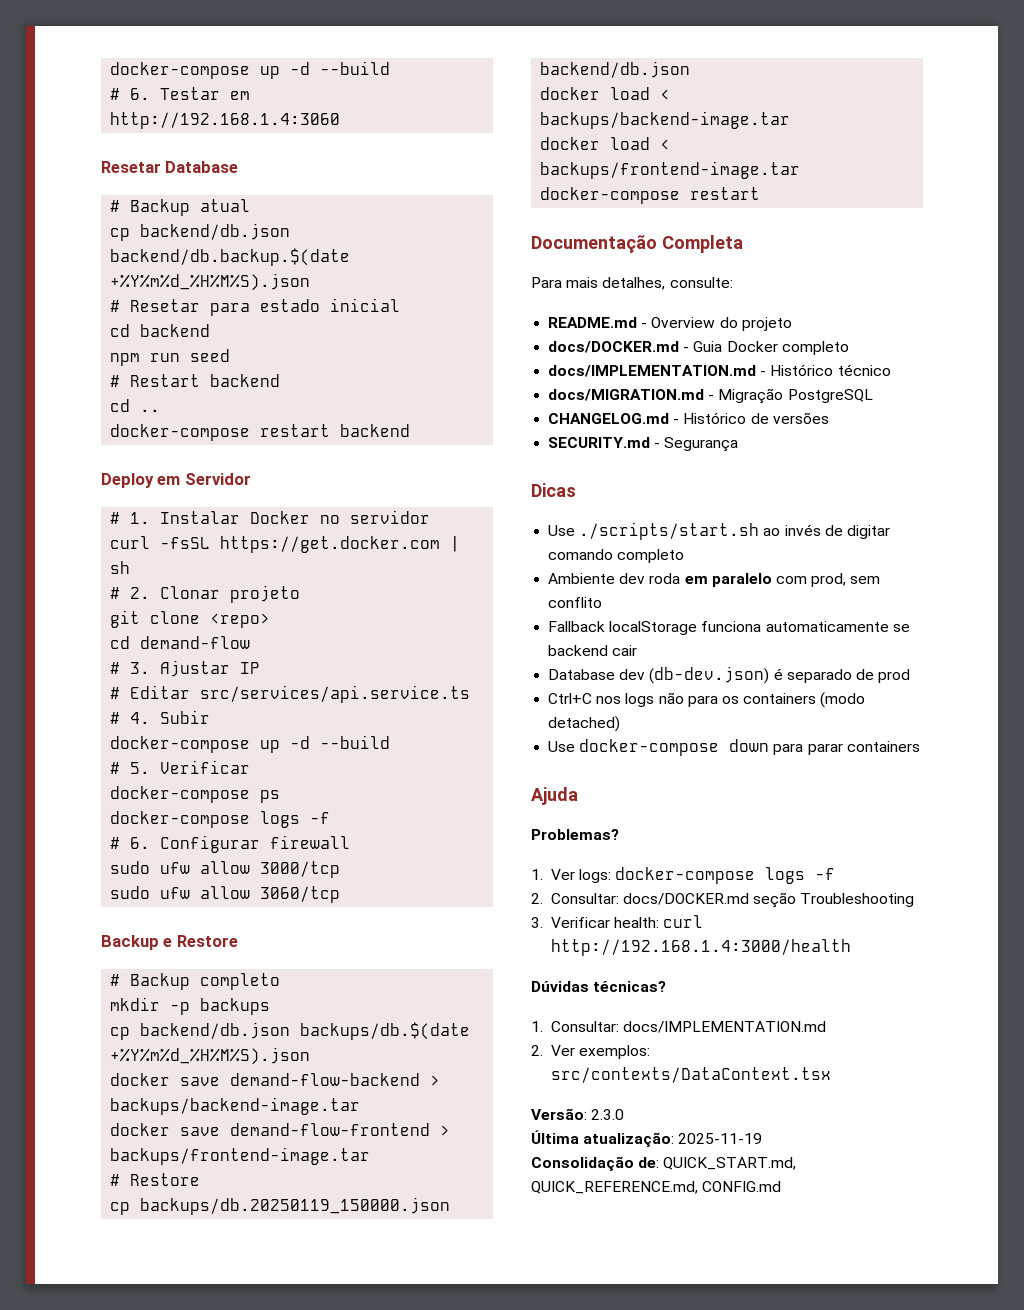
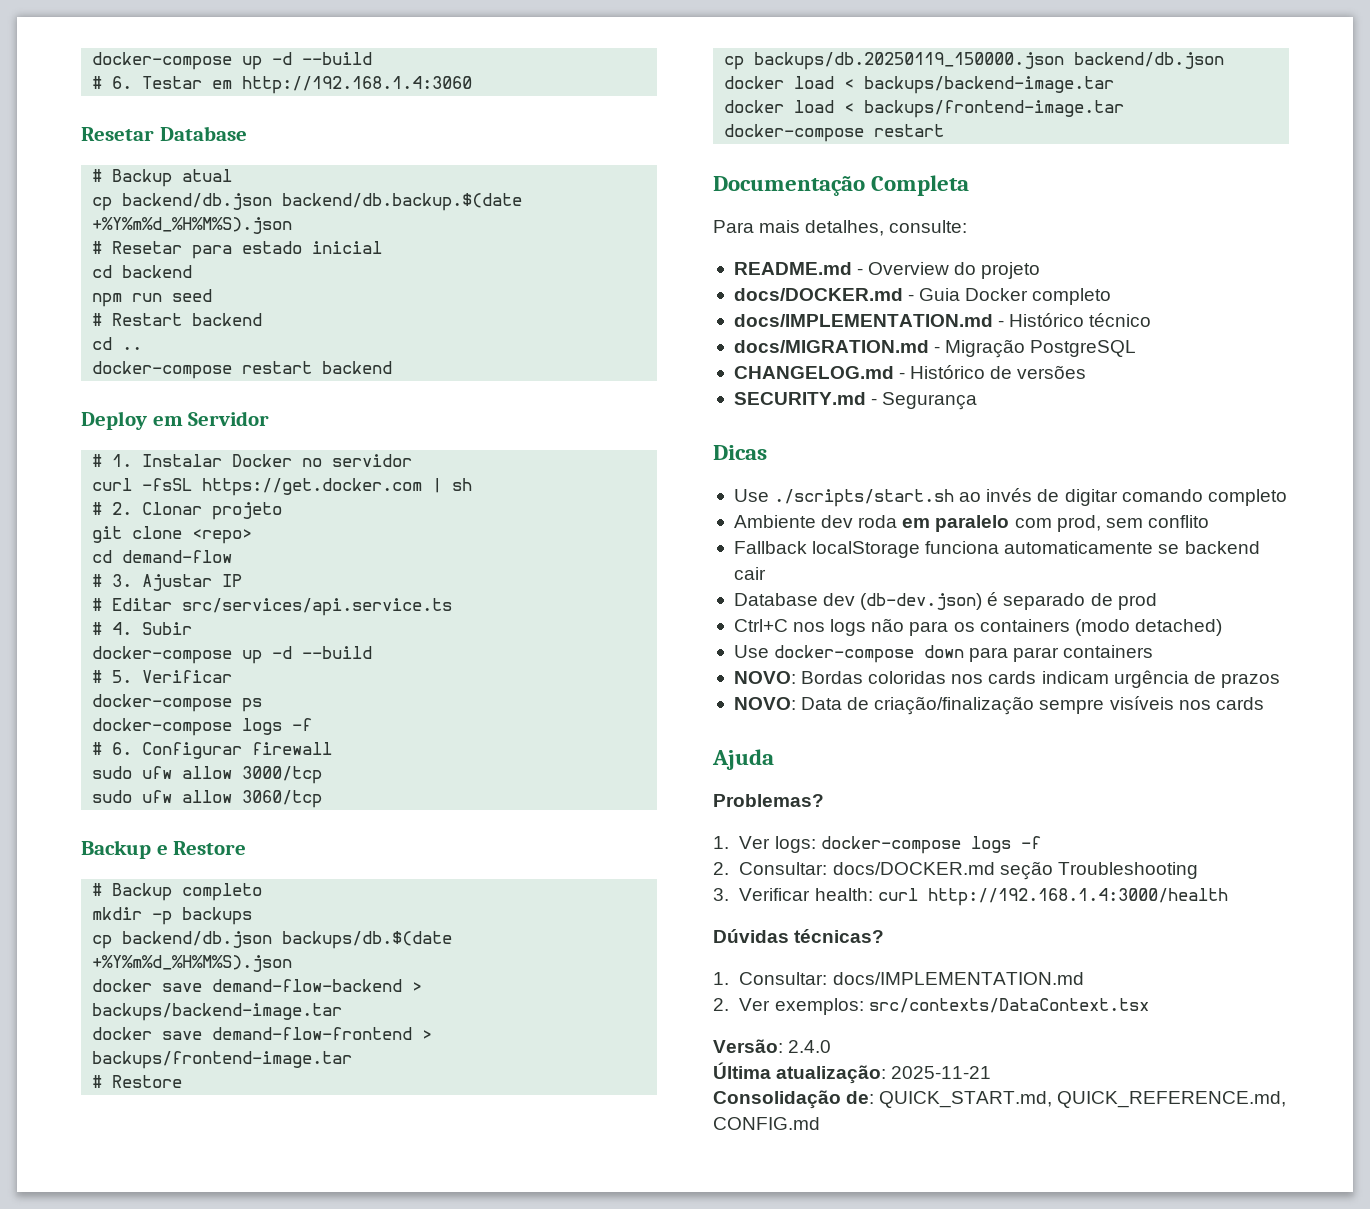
(920, 746) none -> [733,670,1280,688] [733,696,1264,715] // NOVO: Bordas coloridas nos cards indicam urgência de prazos // NOVO: Data de criação/finalização sempre visíveis nos cards
[591,1109,625,1120] 2.3.0 -> [788,1040,832,1053] 2.4.0
[678,1133,763,1144] 2025-11-19 -> [891,1066,992,1079] 2025-11-21

